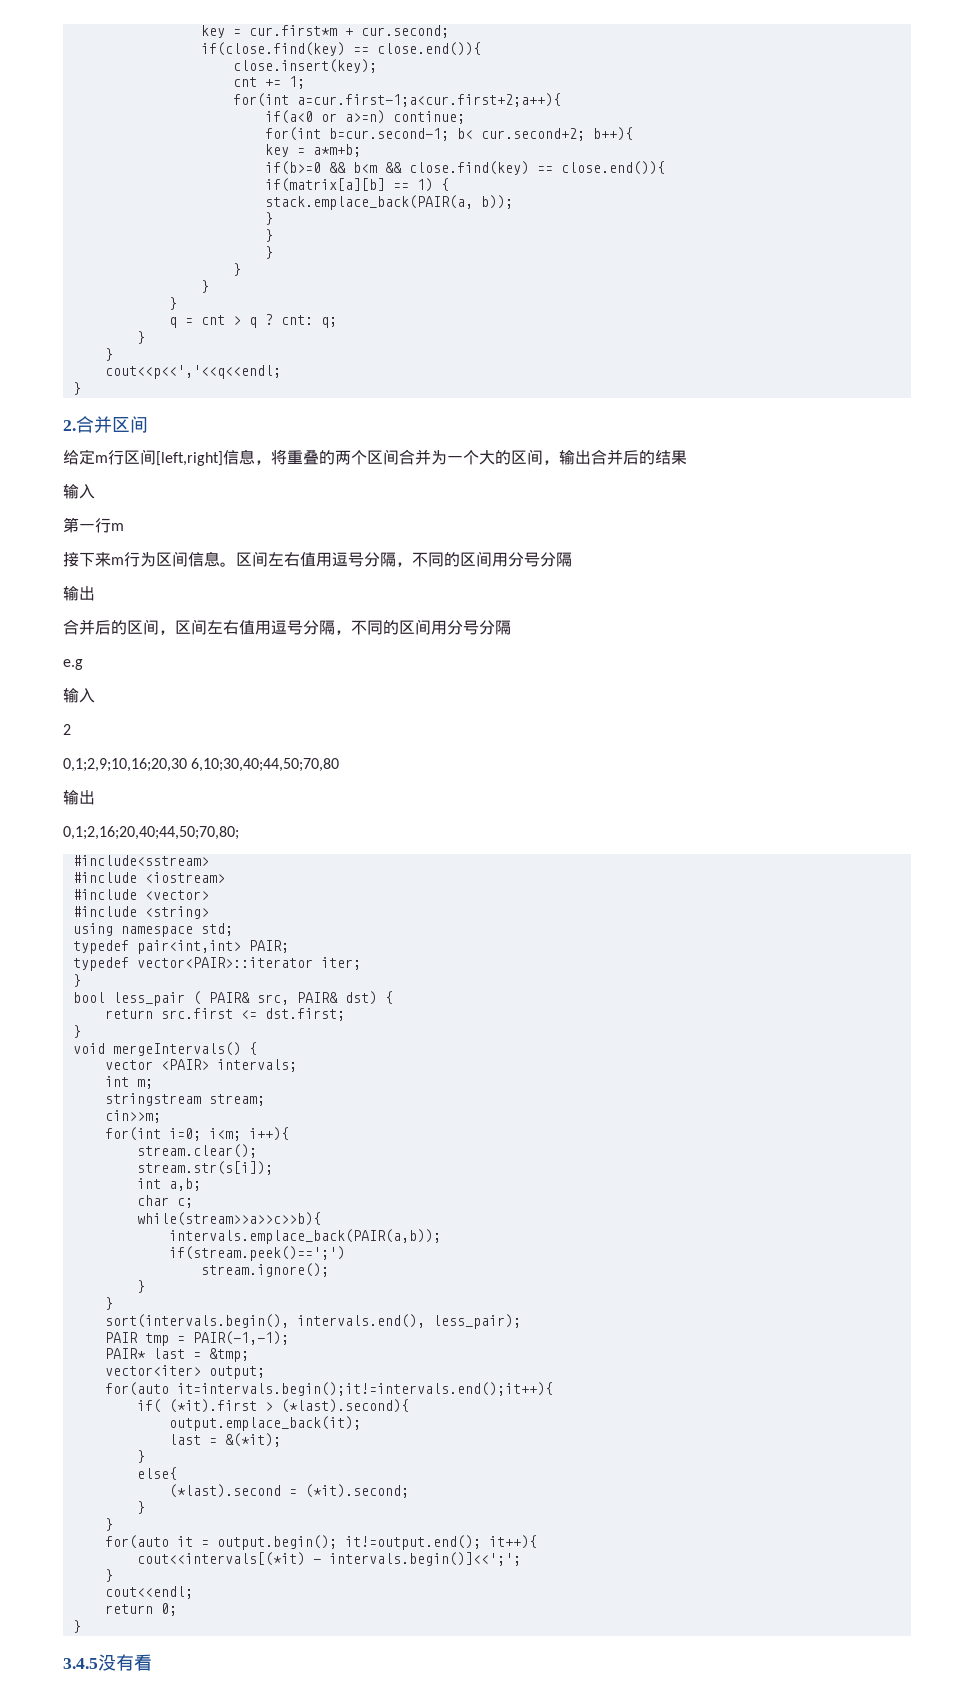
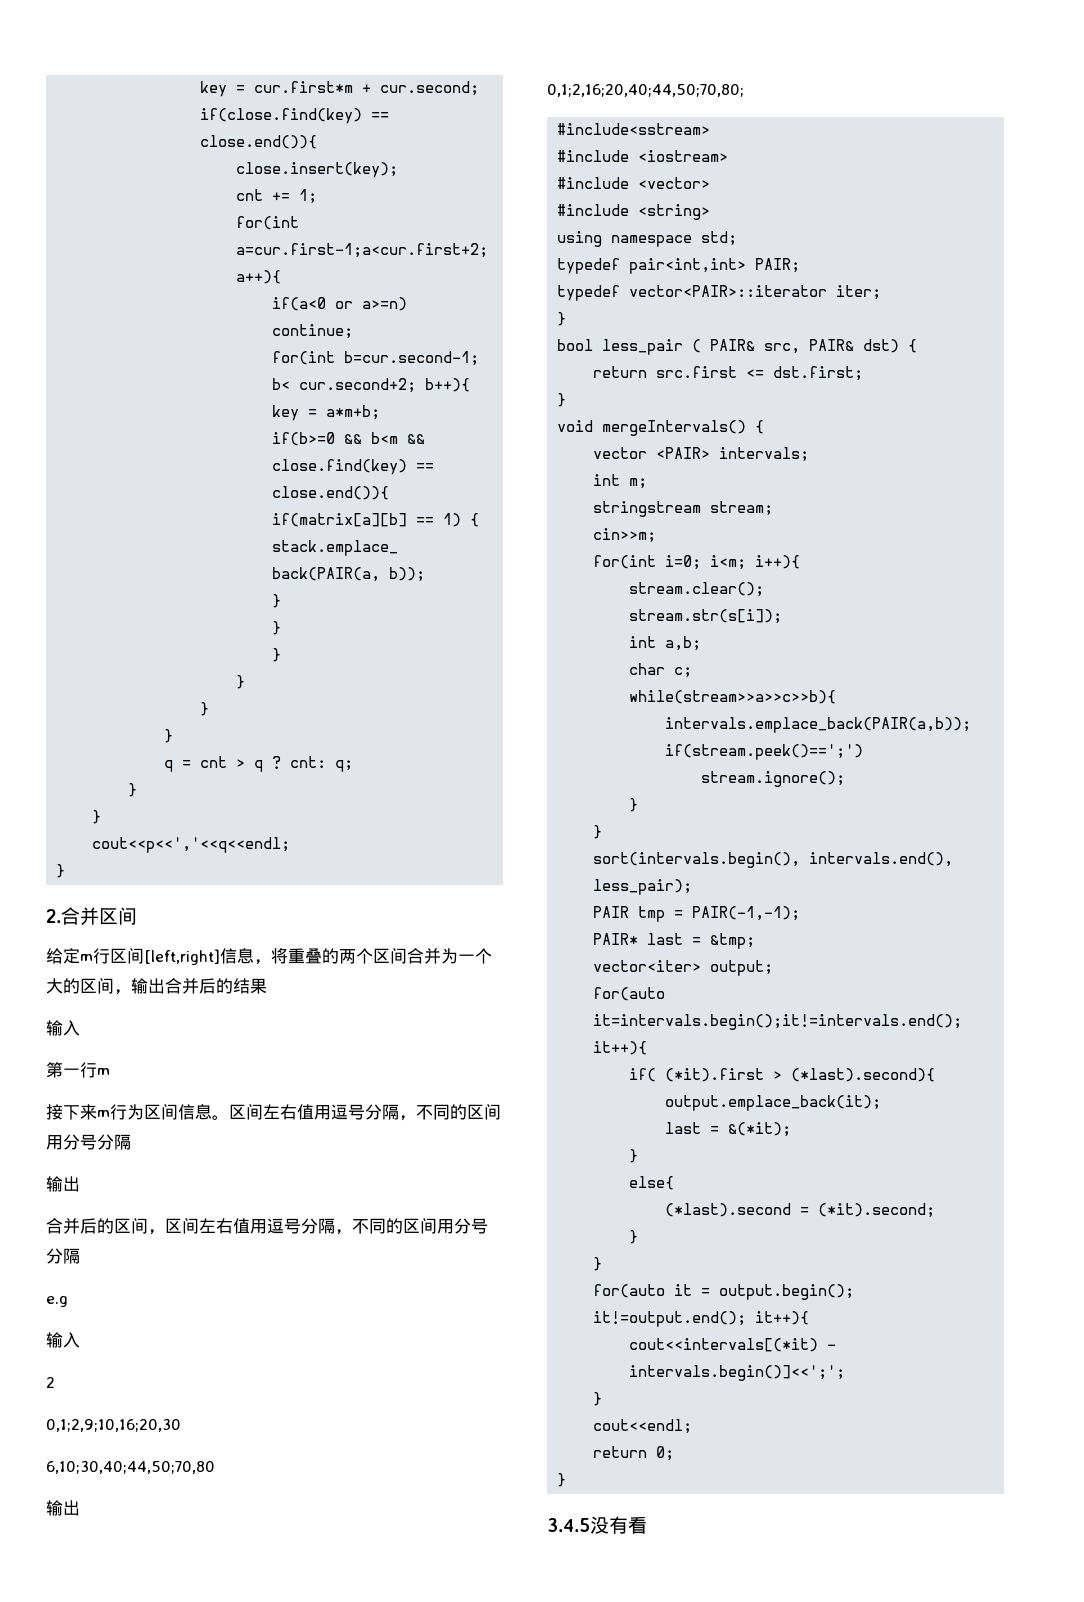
(187, 765) none -> (181, 1425) //

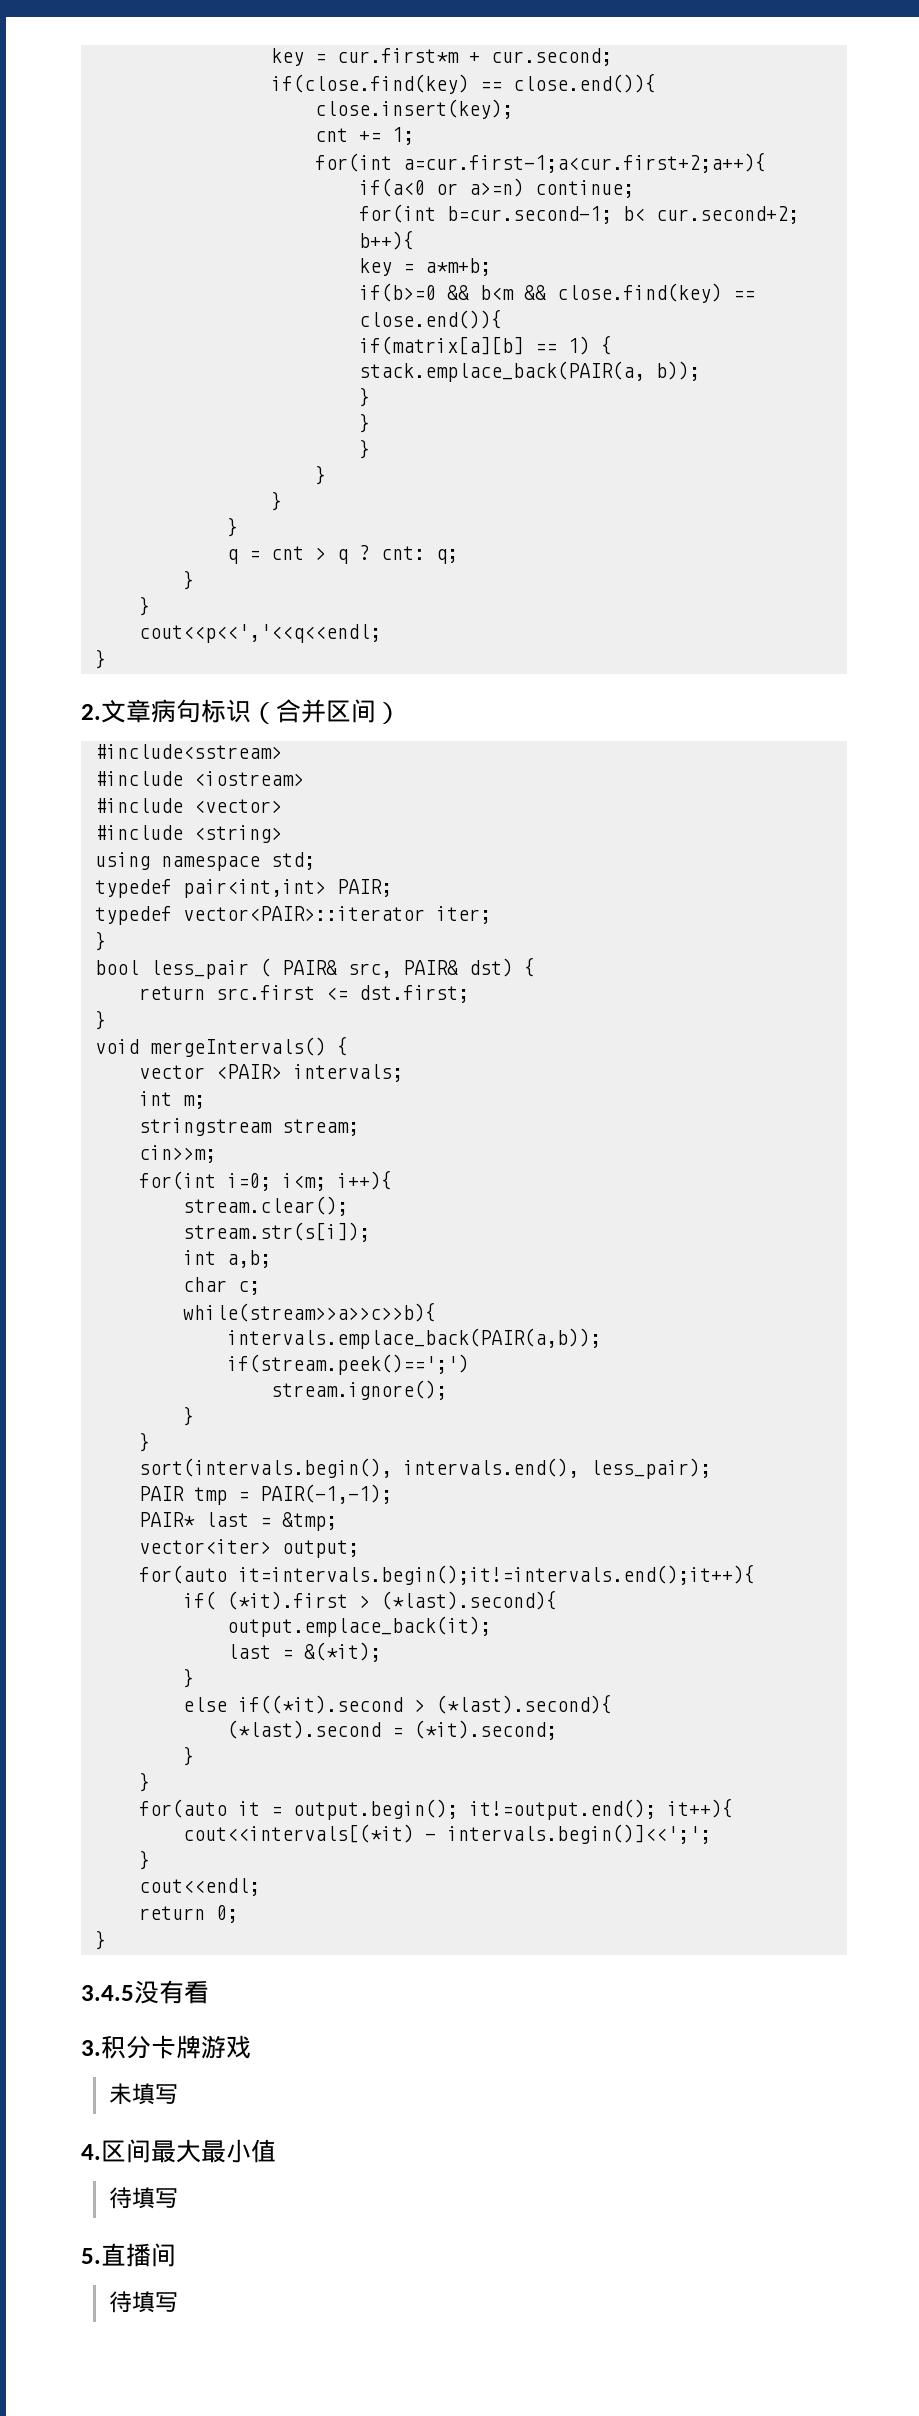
(61, 916) none -> [101,699,276,724] 文章病句标识（
[46,948,492,965] [46,978,267,995] [46,1020,80,1036] [46,1062,110,1078] [46,1104,501,1121] [46,1134,131,1150] [46,1176,80,1192] [46,1218,488,1235] [46,1248,80,1264] [46,1296,68,1307] [46,1332,80,1348] [46,1377,55,1388] [46,1419,181,1432] [46,1461,215,1474] [46,1500,80,1516] [547,84,744,97] // 给定m行区间[left,right]信息，将重叠的两个区间合并为一个大的区间，输出合并后的结果 // 输入 // 第一行m // 接下来m行为区间信息。区间左右值用逗号分隔，不同的区间用分号分隔 // 输出 // 合并后的区间，区间左右值用逗号分隔，不同的区间用分号分隔 // e.g // 输入 // 2 // 0,1;2,9;10,16;20,30 // 6,10;30,40;44,50;70,80 // 输出 // 0,1;2,16;20,40;44,50;70,80; -> [376,702,401,724] ）
[629,1176,675,1190] else{ -> [182,1694,612,1714] else if((*it).second > (*last).second){
(647, 1525) none -> [81,2035,251,2059] [108,2083,178,2105] [81,2139,276,2163] [108,2187,178,2209] [81,2243,176,2267] [108,2291,178,2313] // 3.积分卡牌游戏 // 未填写 // 4.区间最大最小值 // 待填写 // 5.直播间 // 待填写

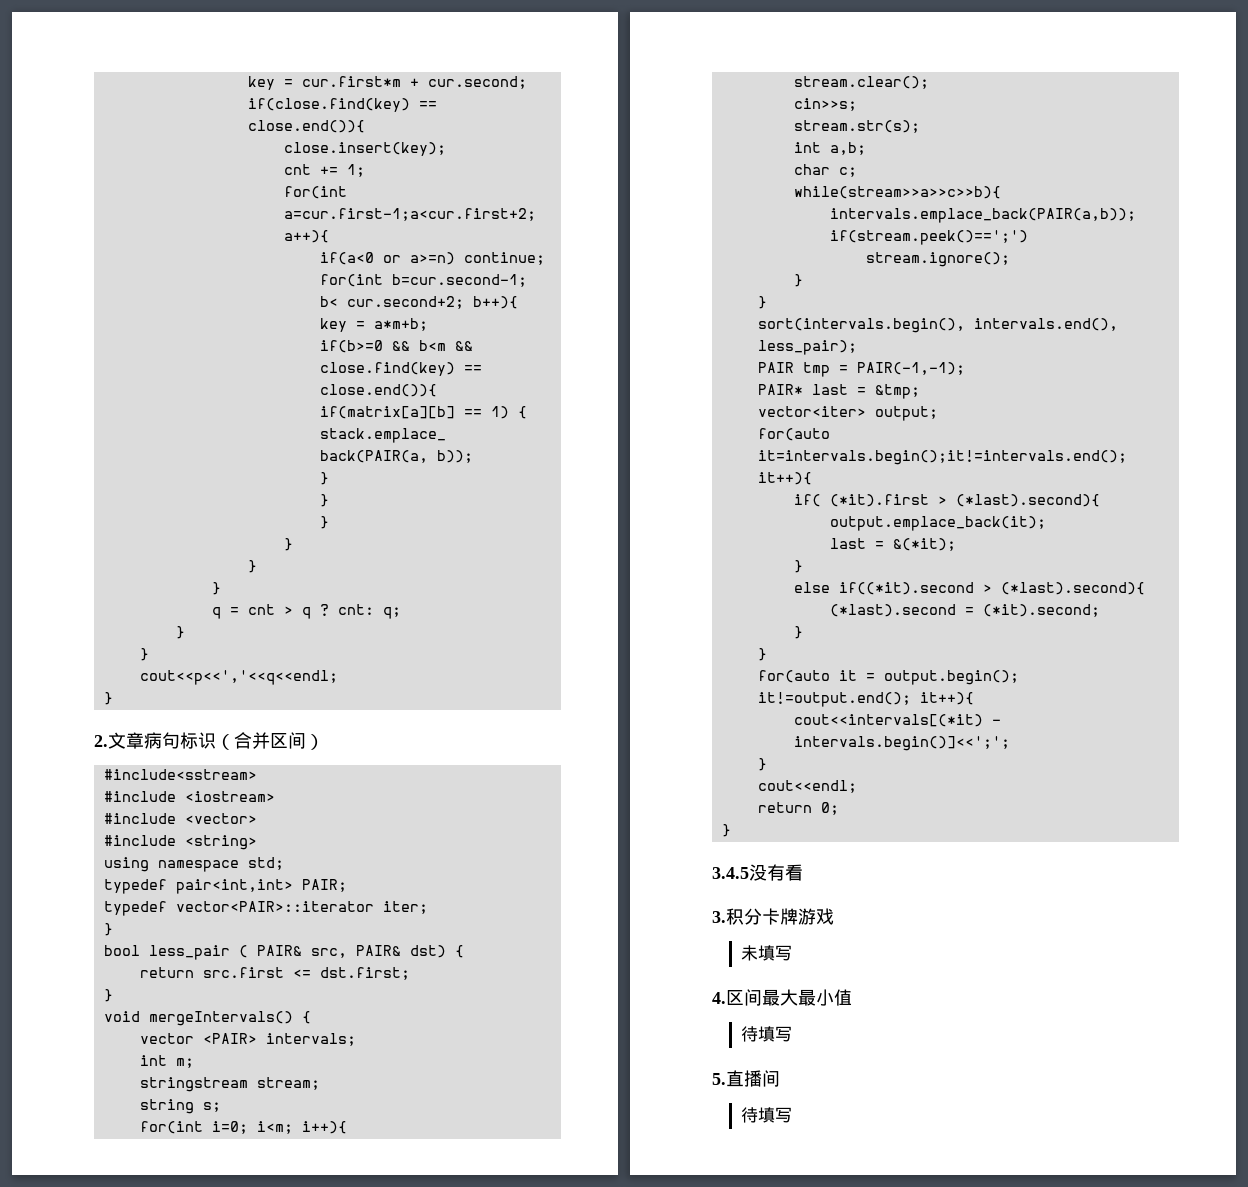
[138,1145,216,1163] cin>>m; -> [140,1099,222,1114] string s;
[182,1222,370,1242] stream.str(s[i]); -> [794,98,858,111] [794,120,921,133] cin>>s; // stream.str(s);

